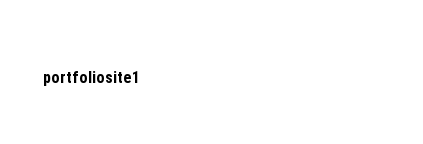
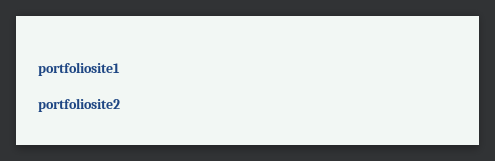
(140, 78) none -> [38,98,120,112] // portfoliosite2

